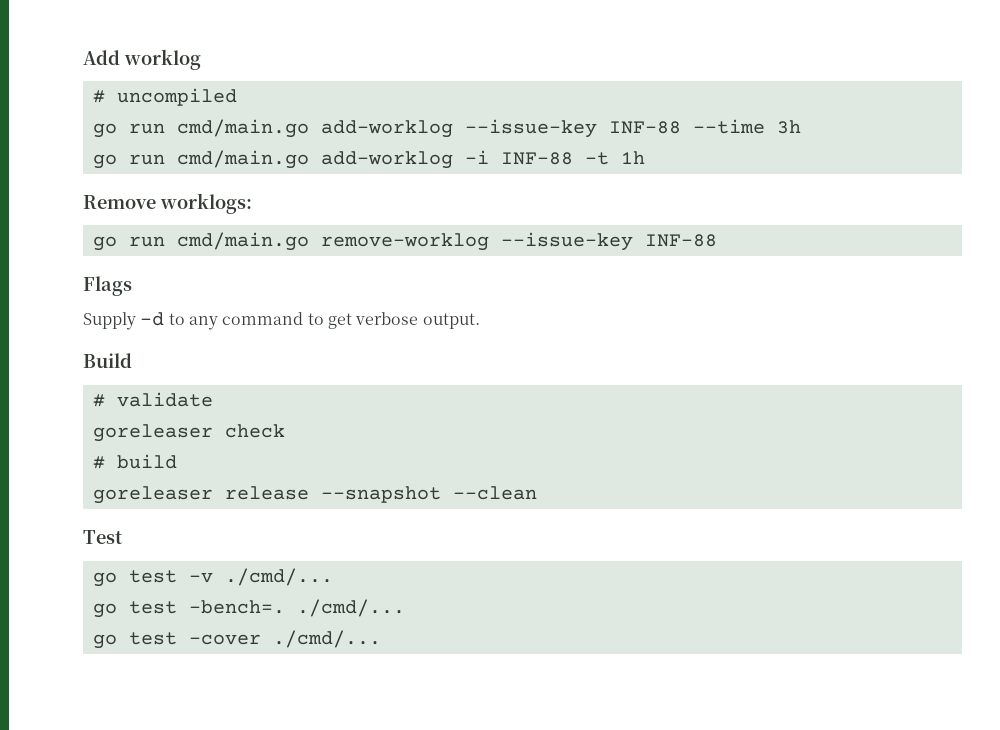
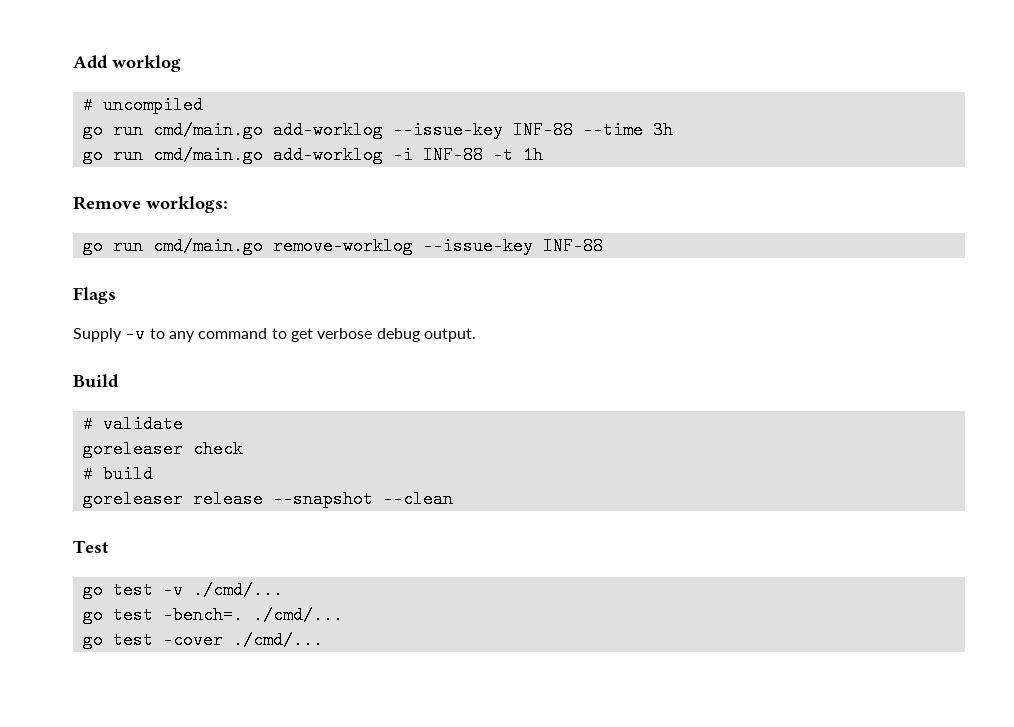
[140,312,165,326] -d -> [125,325,146,343] -v
(419, 318) none -> [376,328,420,342] debug

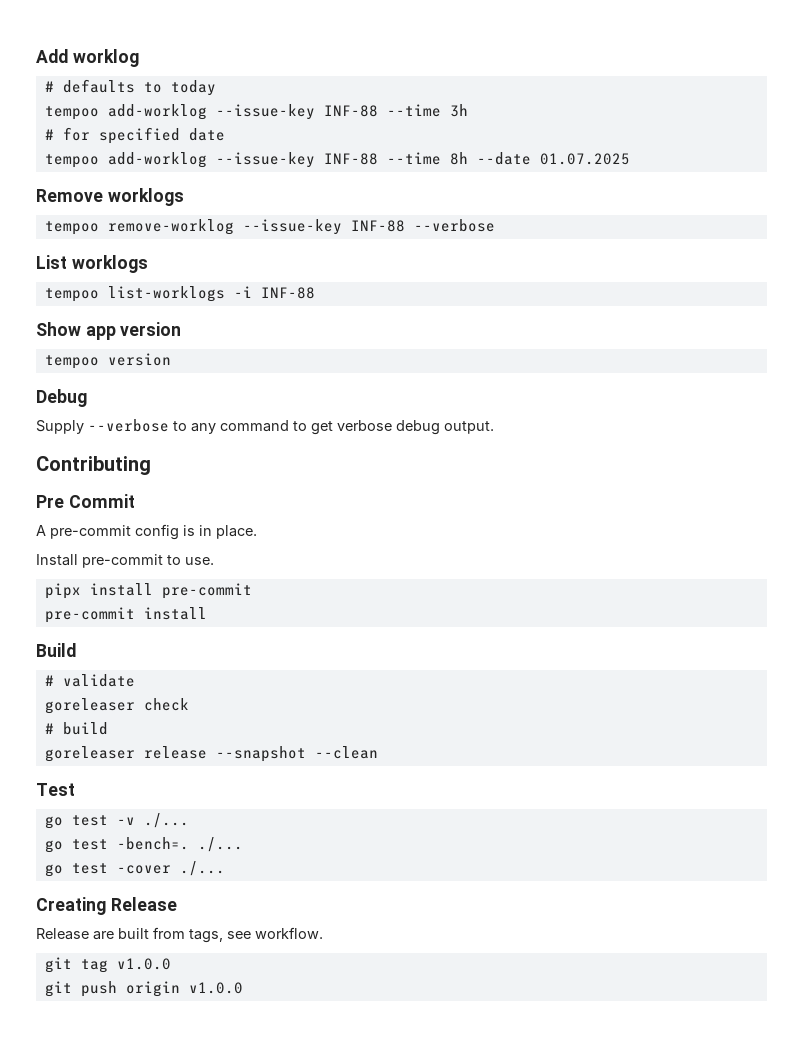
[102,96,203,114] [82,121,263,139] uncompiled // go run cmd/main.go -> [62,79,216,96] [44,106,99,120] defaults to today // tempoo
[82,146,543,164] [73,196,228,213] [82,237,603,255] [73,287,116,304] go run cmd/main.go add-worklog -i INF-88 -t 1h // Remove worklogs: // go run cmd/main.go remove-worklog --issue-key INF-88 // Flags -> [44,127,225,144] [44,152,630,168] [36,188,184,206] [44,219,495,235] [36,255,148,273] [44,286,315,302] [36,322,182,340] [44,353,171,369] [36,389,87,407] # for specified date // tempoo add-worklog --issue-key INF-88 --time 8h --date 01.07.2025 // Remove worklogs // tempoo remove-worklog --issue-key INF-88 --verbose // List worklogs // tempoo list-worklogs -i INF-88 // Show app version // tempoo version // Debug
[125,325,146,343] -v -> [88,419,169,432] --verbose
(476, 335) none -> [36,456,151,475] [36,494,135,508] [36,524,257,540] [36,554,214,568] [44,583,252,599] [44,607,207,623] // Contributing // Pre Commit // A pre-commit config is in place. // Install pre-commit to use. // pipx install pre-commit // pre-commit install
[192,581,283,599] ./cmd/... -> [143,813,189,828] ./...
[252,606,343,624] ./cmd/... -> [197,837,243,852] ./...
[232,631,323,649] ./cmd/... -> [179,861,225,876] [36,897,177,915] [36,927,323,943] [44,957,171,973] [44,981,243,997] ./... // Creating Release // Release are built from tags, see workflow. // git tag v1.0.0 // git push origin v1.0.0

